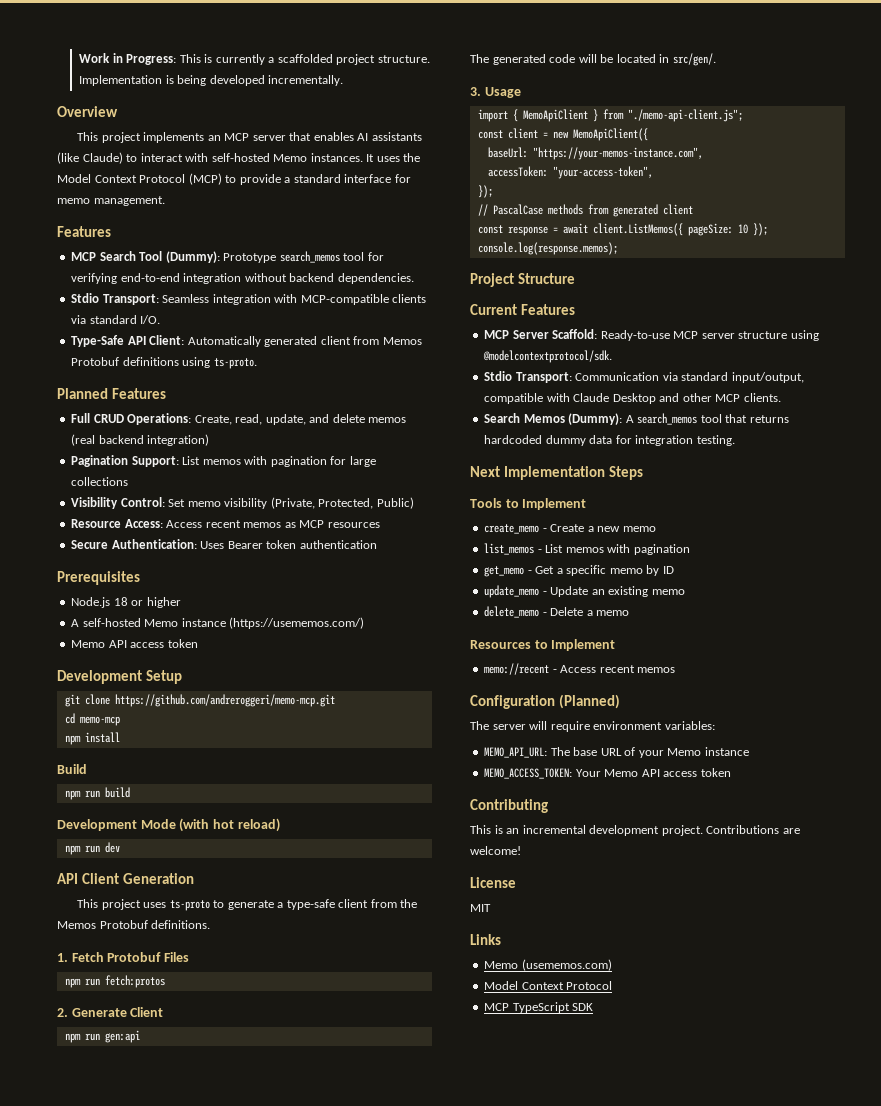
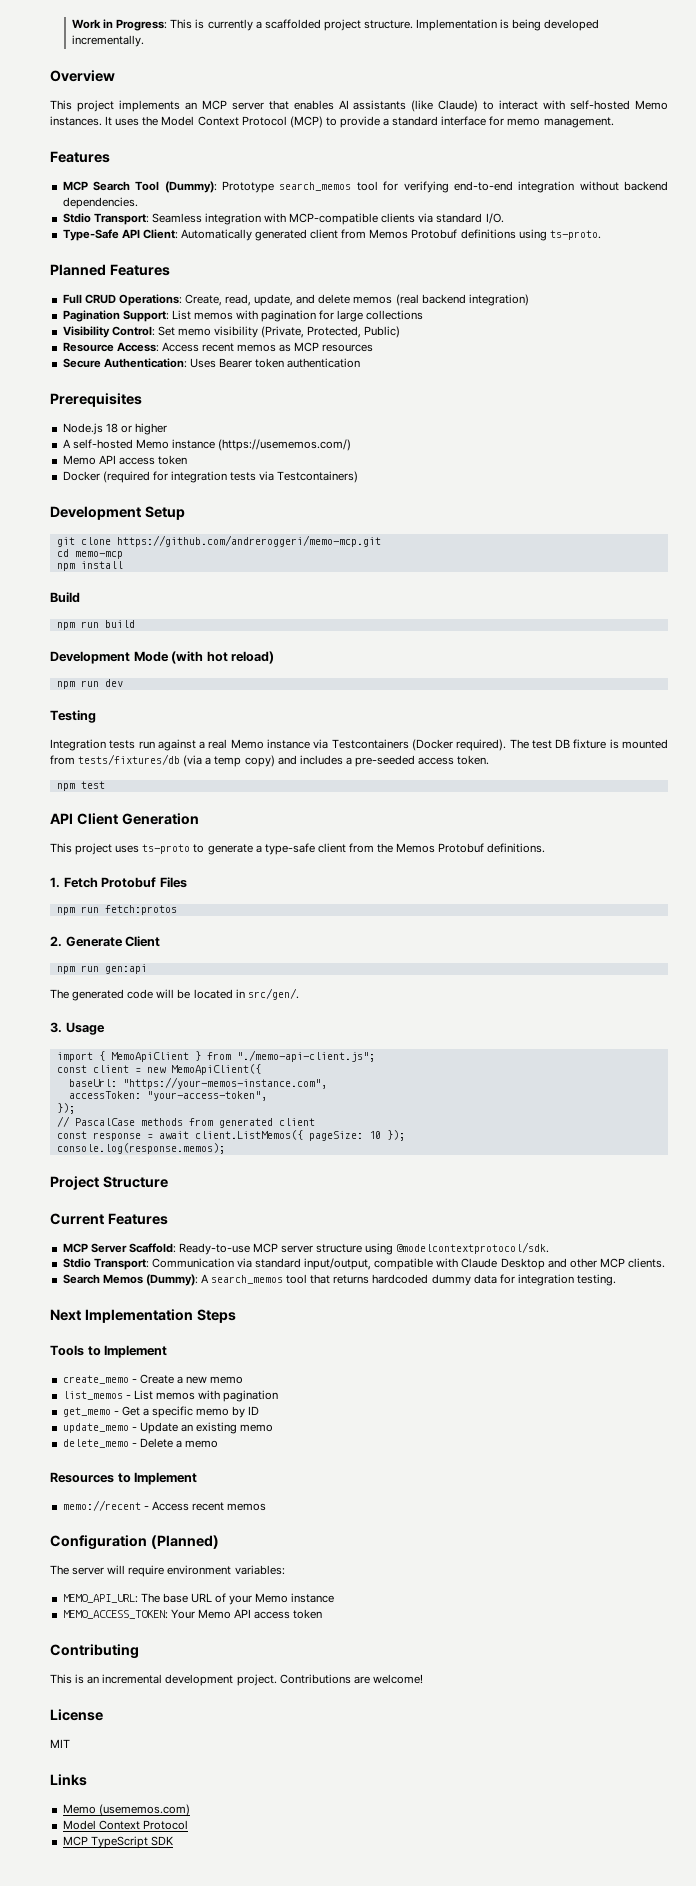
(198, 643) none -> [62,471,359,483] // Docker (required for integration tests via Testcontainers)
(120, 847) none -> [50,710,96,723] [50,739,668,751] [50,754,490,767] [56,781,105,791] // Testing // Integration tests run against a real Memo instance via Testcontainers (Docker required). The test DB fixture is mounted from tests/fixtures/db (via a temp copy) and includes a pre-seeded access token. // npm test

